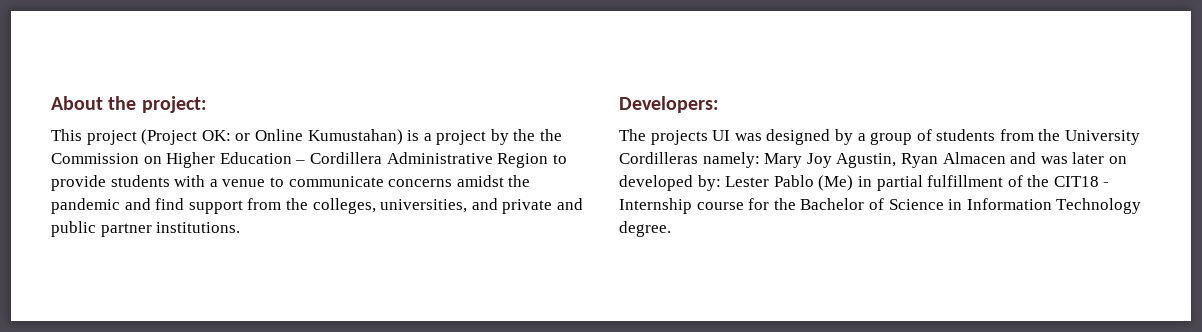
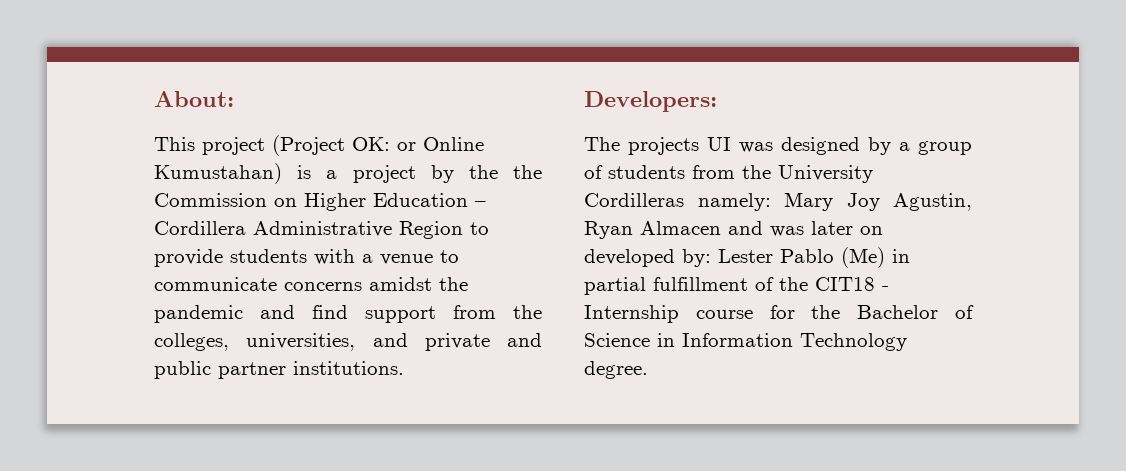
[51,96,207,113] About the project: -> [154,91,234,107] About:

